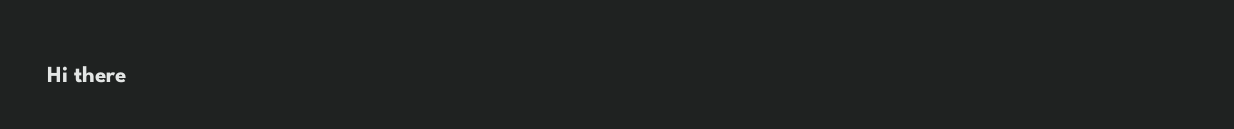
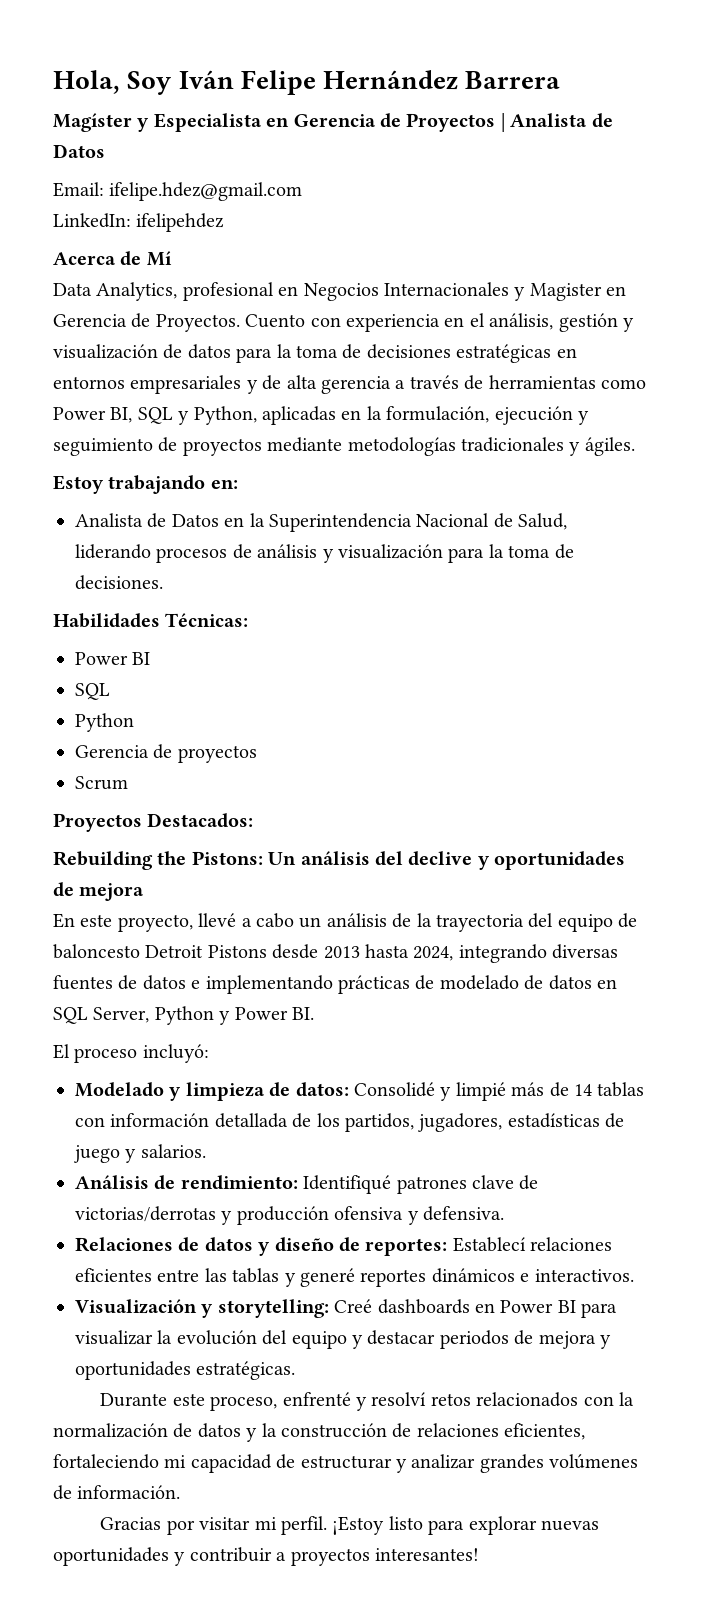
[47,66,127,83] Hi there -> [53,70,561,95] [53,113,613,132] [53,144,105,158] [53,182,303,201] [53,213,225,232] [53,251,172,266] [53,282,627,301] [53,313,634,332] [53,344,577,363] [53,375,646,394] [53,406,589,425] [53,437,635,456] [53,475,238,494] [75,513,568,532] [75,544,574,563] [75,575,163,590] [53,613,249,628] [75,652,151,665] [75,683,110,700] [75,713,134,732] [75,744,257,763] [75,776,128,790] [53,813,254,832] [53,851,626,870] [53,882,145,901] [53,913,638,932] [53,944,619,963] [53,975,617,994] [53,1006,314,1025] [53,1044,209,1063] [75,1082,645,1101] [75,1113,625,1132] [74,1144,206,1163] [75,1175,539,1194] [75,1206,504,1225] [75,1237,613,1256] [75,1268,634,1287] [75,1299,618,1318] [75,1330,611,1349] [75,1361,296,1380] [100,1392,634,1411] [53,1423,586,1442] [53,1454,639,1473] [53,1485,181,1500] [100,1516,599,1535] [53,1547,479,1566] Hola, Soy Iván Felipe Hernández Barrera // Magíster y Especialista en Gerencia de Proyectos | Analista de Datos // Email: ifelipe.hdez@gmail.com // LinkedIn: ifelipehdez // Acerca de Mí // Data Analytics, profesional en Negocios Internacionales y Magister en Gerencia de Proyectos. Cuento con experiencia en el análisis, gestión y visualización de datos para la toma de decisiones estratégicas en entornos empresariales y de alta gerencia a través de herramientas como Power BI, SQL y Python, aplicadas en la formulación, ejecución y seguimiento de proyectos mediante metodologías tradicionales y ágiles. // Estoy trabajando en: // Analista de Datos en la Superintendencia Nacional de Salud, liderando procesos de análisis y visualización para la toma de decisiones. // Habilidades Técnicas: // Power BI // SQL // Python // Gerencia de proyectos // Scrum // Proyectos Destacados: // Rebuilding the Pistons: Un análisis del declive y oportunidades de mejora // En este proyecto, llevé a cabo un análisis de la trayectoria del equipo de baloncesto Detroit Pistons desde 2013 hasta 2024, integrando diversas fuentes de datos e implementando prácticas de modelado de datos en SQL Server, Python y Power BI. // El proceso incluyó: // Modelado y limpieza de datos: Consolidé y limpié más de 14 tablas con información detallada de los partidos, jugadores, estadísticas de juego y salarios. // Análisis de rendimiento: Identifiqué patrones clave de victorias/derrotas y producción ofensiva y defensiva. // Relaciones de datos y diseño de reportes: Establecí relaciones eficientes entre las tablas y generé reportes dinámicos e interactivos. // Visualización y storytelling: Creé dashboards en Power BI para visualizar la evolución del equipo y destacar periodos de mejora y oportunidades estratégicas. // Durante este proceso, enfrenté y resolví retos relacionados con la normalización de datos y la construcción de relaciones eficientes, fortaleciendo mi capacidad de estructurar y analizar grandes volúmenes de información. // Gracias por visitar mi perfil. ¡Estoy listo para explorar nuevas oportunidades y contribuir a proyectos interesantes!

